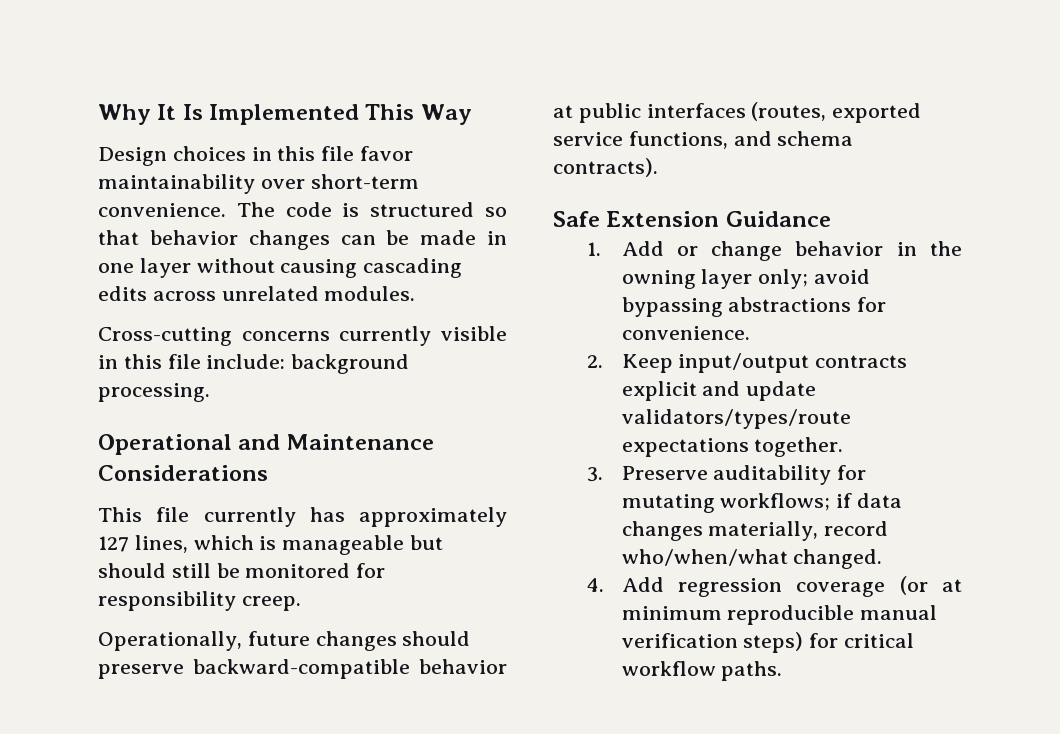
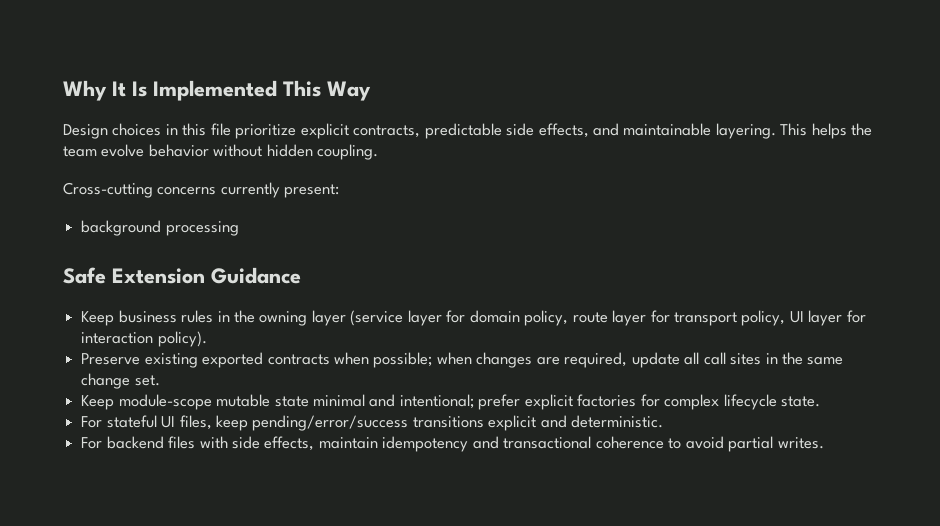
[360,146,414,161] [98,174,419,194] [98,202,508,217] [98,230,507,250] [98,258,463,278] [98,286,416,301] [98,326,507,346] [98,354,410,374] [98,383,210,402] [98,434,434,455] [98,465,268,481] [98,507,507,527] [98,535,444,555] [98,563,386,578] [98,591,301,611] [98,631,471,651] [98,659,507,679] [553,102,922,123] [553,131,854,149] [553,158,658,177] [553,211,831,227] [587,241,962,261] [621,269,871,289] [621,297,887,317] [621,326,750,340] [587,353,908,373] [621,381,817,401] [621,409,851,429] [621,437,844,457] [587,465,867,485] [621,493,903,513] [621,521,889,541] [621,549,883,569] [587,576,962,597] [621,605,938,625] [621,632,915,653] [621,661,783,681] favor maintainability over short-term convenience. The code is structured so that behavior changes can be made in one layer without causing cascading edits across unrelated modules. // Cross-cutting concerns currently visible in this file include: background processing. // Operational and Maintenance Considerations // This file currently has approximately 127 lines, which is manageable but should still be monitored for responsibility creep. // Operationally, future changes should preserve backward-compatible behavior at public interfaces (routes, exported service functions, and schema contracts). // Safe Extension Guidance // 1. Add or change behavior in the owning layer only; avoid bypassing abstractions for convenience. // 2. Keep input/output contracts explicit and update validators/types/route expectations together. // 3. Preserve auditability for mutating workflows; if data changes materially, record who/when/what changed. // 4. Add regression coverage (or at minimum reproducible manual verification steps) for critical workflow paths. -> [235,123,873,139] [63,144,379,160] [63,182,340,198] [81,220,239,236] [63,267,301,284] [81,310,866,326] [81,331,207,347] [81,352,844,368] [81,373,160,389] [81,394,821,410] [81,415,664,431] [81,436,824,452] prioritize explicit contracts, predictable side effects, and maintainable layering. This helps the team evolve behavior without hidden coupling. // Cross-cutting concerns currently present: // background processing // Safe Extension Guidance // Keep business rules in the owning layer (service layer for domain policy, route layer for transport policy, UI layer for interaction policy). // Preserve existing exported contracts when possible; when changes are required, update all call sites in the same change set. // Keep module-scope mutable state minimal and intentional; prefer explicit factories for complex lifecycle state. // For stateful UI files, keep pending/error/success transitions explicit and deterministic. // For backend files with side effects, maintain idempotency and transactional coherence to avoid partial writes.

